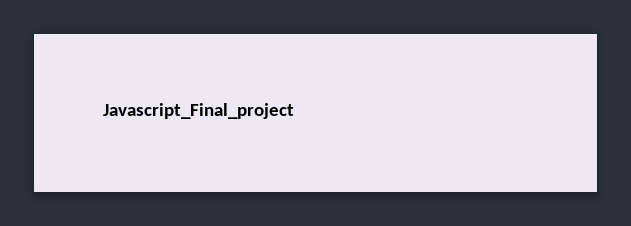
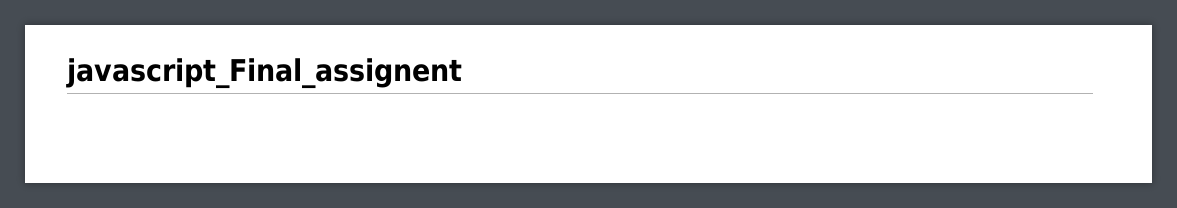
[103,103,294,119] Javascript_Final_project -> [66,58,462,89] javascript_Final_assignent

